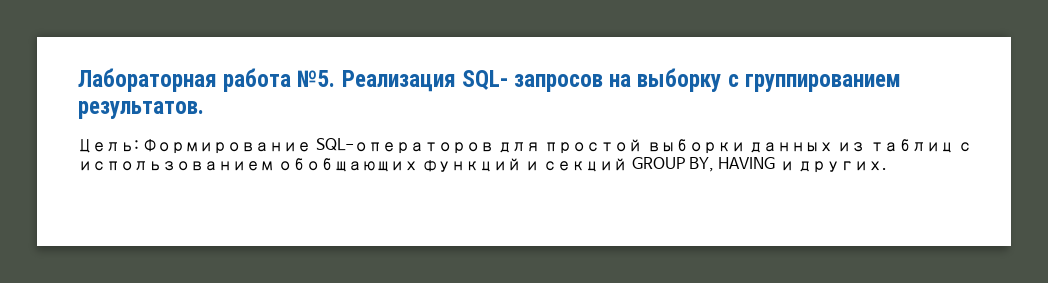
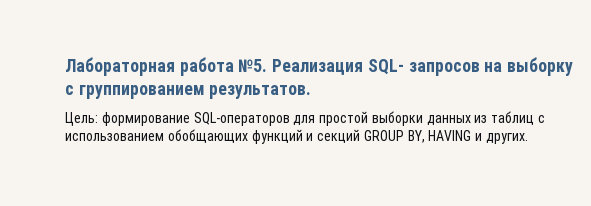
[143,139,312,154] Формирование -> [101,112,190,126] формирование

